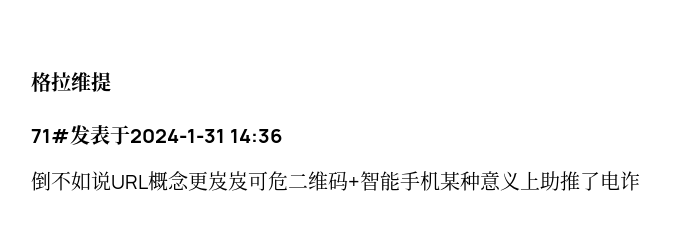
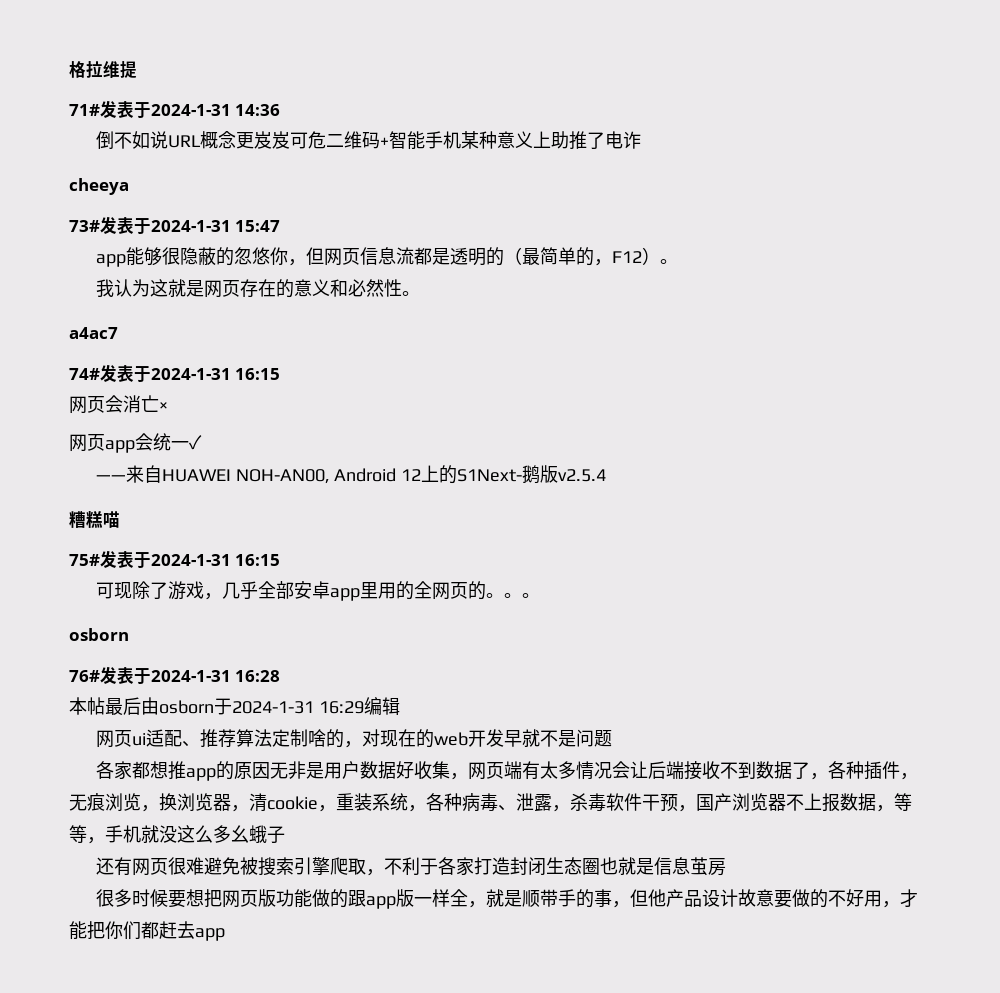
(640, 181) none -> [69,178,129,195] [69,216,281,234] [95,247,678,267] [95,279,420,298] [69,327,118,339] [69,364,281,382] [69,395,168,414] [69,433,202,453] [95,465,607,484] [69,511,120,528] [69,550,281,568] [95,581,540,601] [69,628,129,641] [69,666,281,684] [69,697,400,715] [95,729,612,748] [95,761,918,781] [69,793,912,812] [69,825,285,844] [95,857,726,876] [95,889,918,909] [69,921,225,941] // cheeya // 73#发表于2024-1-31 15:47 // app能够很隐蔽的忽悠你，但网页信息流都是透明的（最简单的，F12）。 // 我认为这就是网页存在的意义和必然性。 // a4ac7 // 74#发表于2024-1-31 16:15 // 网页会消亡× // 网页app会统一✓ // ——来自HUAWEI NOH-AN00, Android 12上的S1Next-鹅版v2.5.4 // 糟糕喵 // 75#发表于2024-1-31 16:15 // 可现除了游戏，几乎全部安卓app里用的全网页的。。。 // osborn // 76#发表于2024-1-31 16:28 // 本帖最后由osborn于2024-1-31 16:29编辑 // 网页ui适配、推荐算法定制啥的，对现在的web开发早就不是问题 // 各家都想推app的原因无非是用户数据好收集，网页端有太多情况会让后端接收不到数据了，各种插件，无痕浏览，换浏览器，清cookie，重装系统，各种病毒、泄露，杀毒软件干预，国产浏览器不上报数据，等等，手机就没这么多幺蛾子 // 还有网页很难避免被搜索引擎爬取，不利于各家打造封闭生态圈也就是信息茧房 // 很多时候要想把网页版功能做的跟app版一样全，就是顺带手的事，但他产品设计故意要做的不好用，才能把你们都赶去app

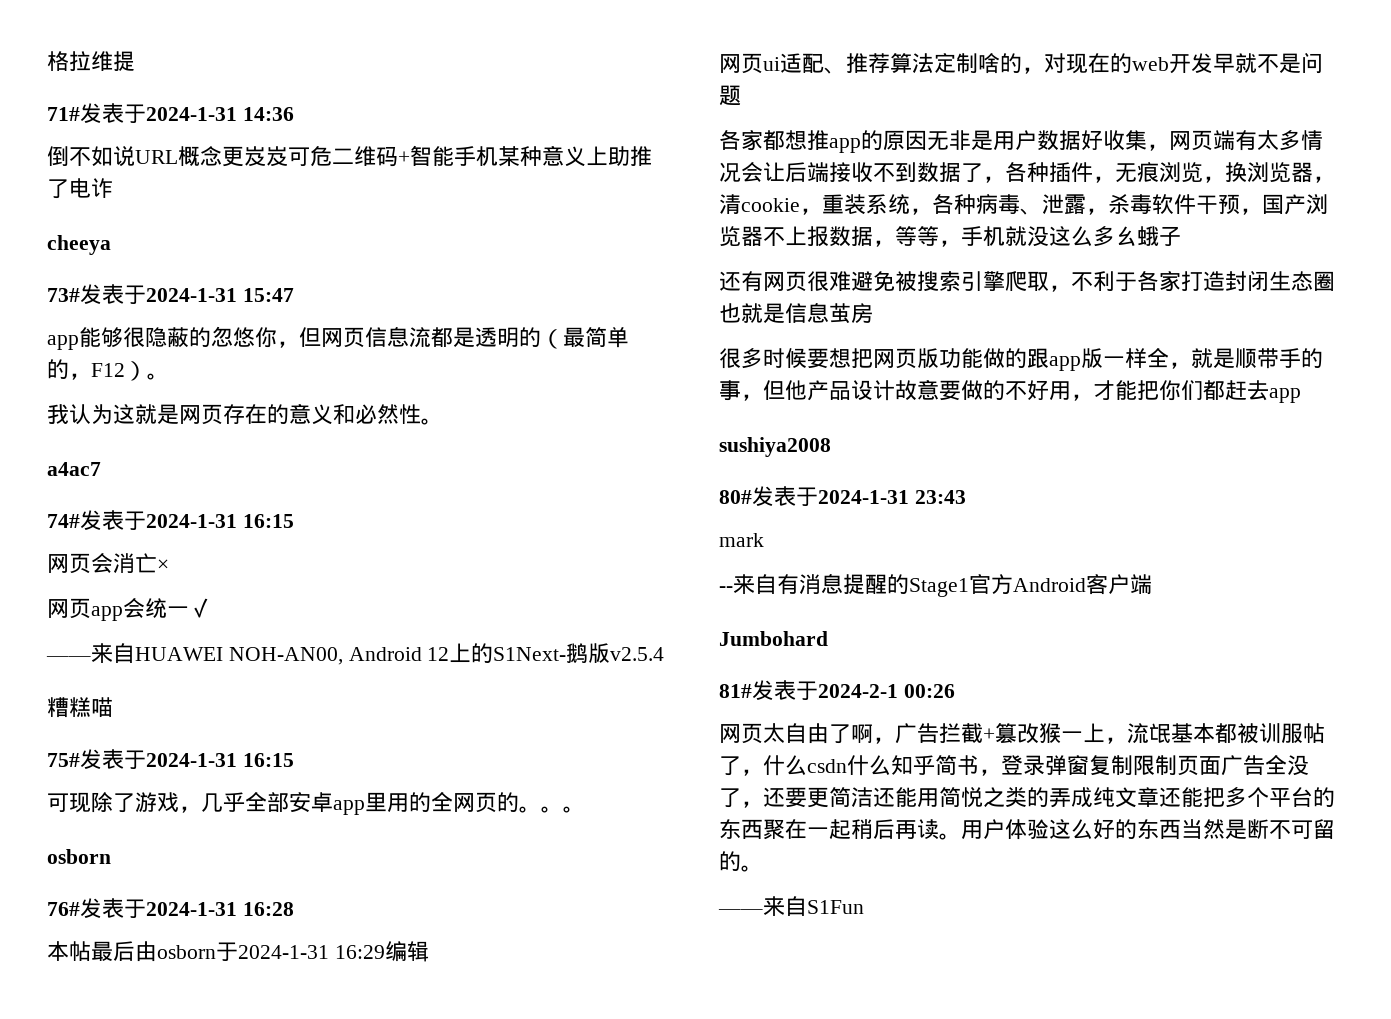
(225, 934) none -> [719,437,831,457] [719,486,966,506] [719,533,764,547] [719,573,1152,597] [719,631,828,646] [719,680,955,700] [719,723,1325,744] [719,755,1309,776] [719,787,1335,808] [719,819,1335,840] [719,851,763,872] [718,896,864,916] // sushiya2008 // 80#发表于2024-1-31 23:43 // mark // --来自有消息提醒的Stage1官方Android客户端 // Jumbohard // 81#发表于2024-2-1 00:26 // 网页太自由了啊，广告拦截+篡改猴一上，流氓基本都被训服帖了，什么csdn什么知乎简书，登录弹窗复制限制页面广告全没了，还要更简洁还能用简悦之类的弄成纯文章还能把多个平台的东西聚在一起稍后再读。用户体验这么好的东西当然是断不可留的。 // ——来自S1Fun

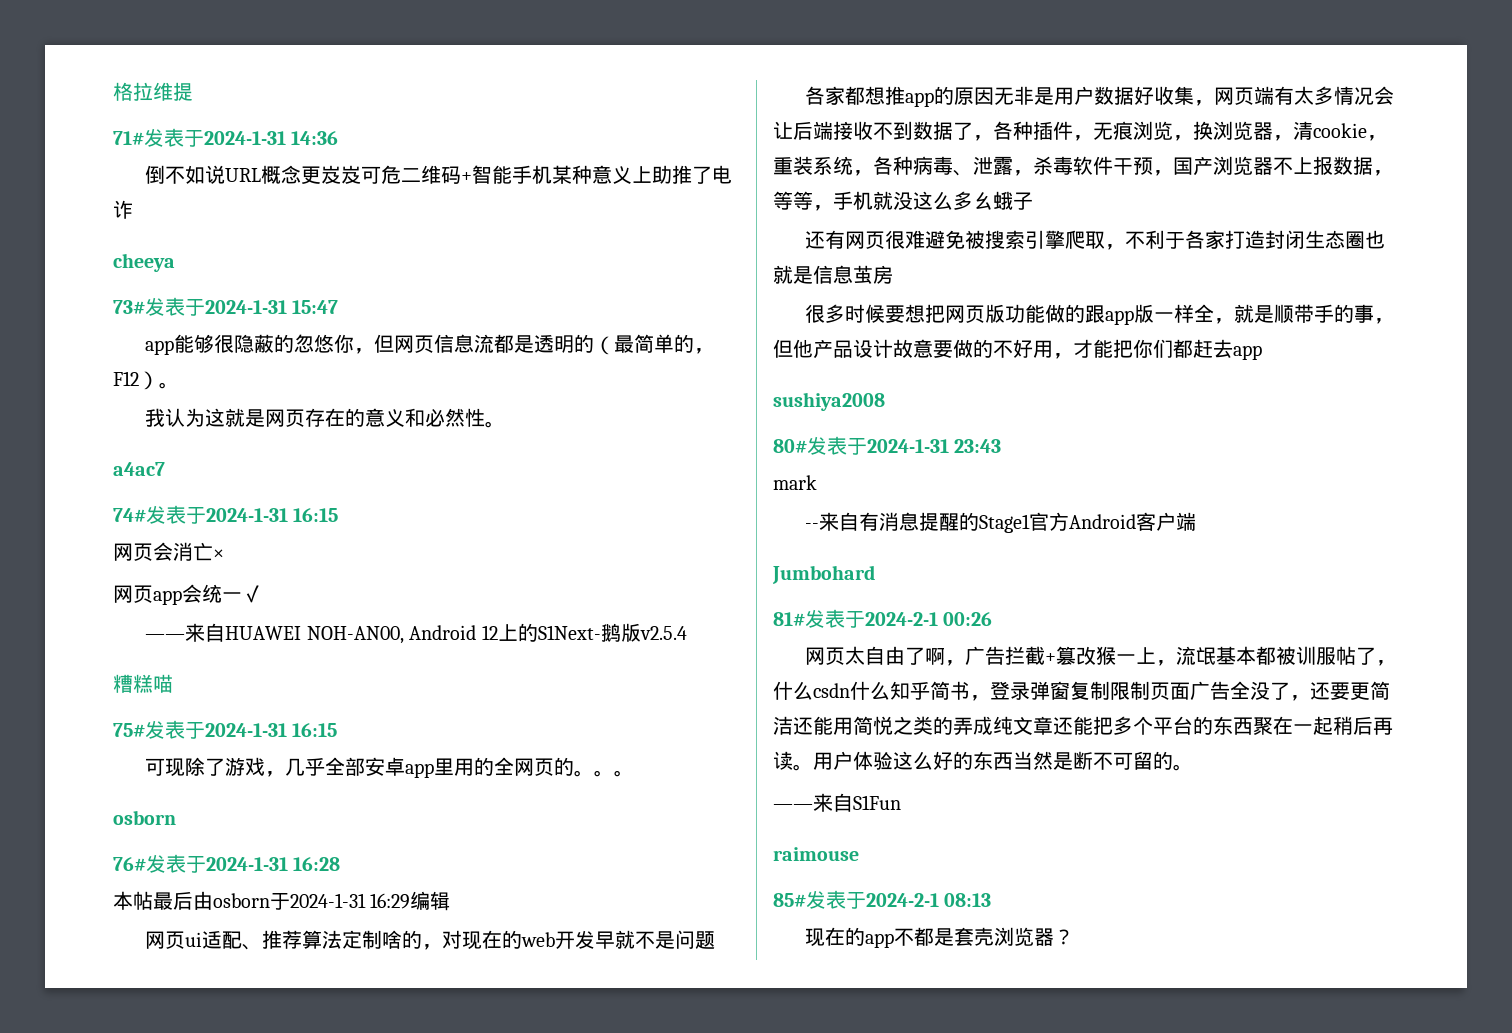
(864, 907) none -> [773,847,859,861] [773,890,992,909] [805,927,1075,948] // raimouse // 85#发表于2024-2-1 08:13 // 现在的app不都是套壳浏览器？

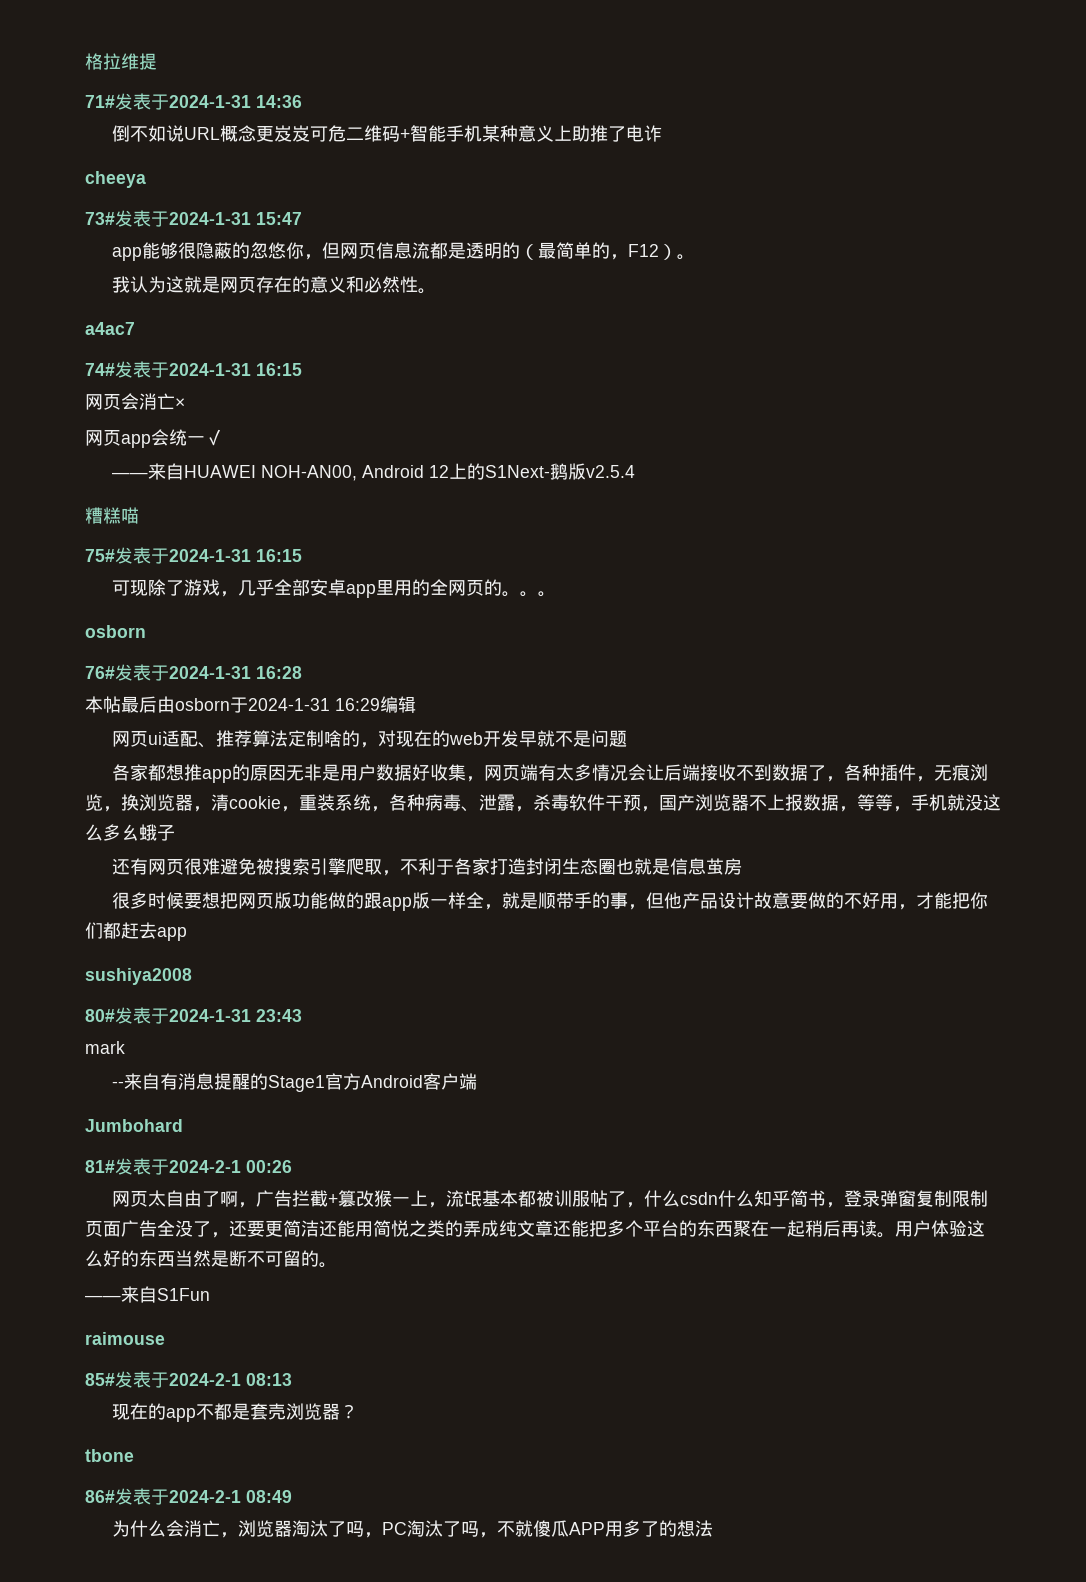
(1075, 937) none -> [85,1449,134,1462] [85,1488,292,1505] [111,1520,713,1538] // tbone // 86#发表于2024-2-1 08:49 // 为什么会消亡，浏览器淘汰了吗，PC淘汰了吗，不就傻瓜APP用多了的想法

